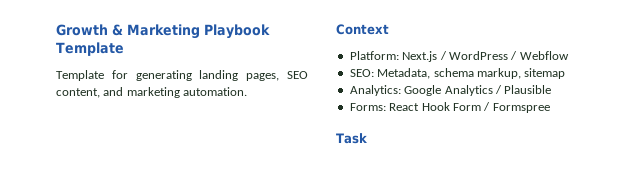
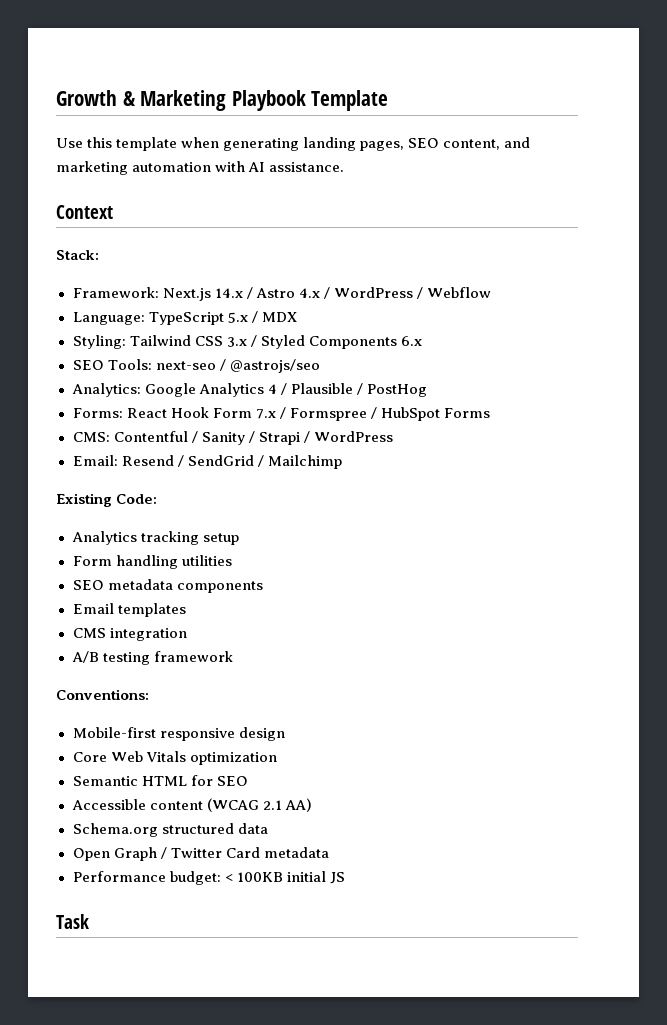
[56,70,128,81] Template for -> [56,137,220,151] Use this template when
[183,87,248,96] [336,24,389,35] [349,51,569,62] [349,68,566,79] automation. // Context // Platform: Next.js / WordPress / Webflow // SEO: Metadata, schema markup, sitemap -> [132,161,345,172] [56,205,113,219] [56,250,99,260] [72,287,491,301] [72,311,297,325] [72,335,422,349] [72,359,320,373] automation with AI assistance. // Context // Stack: // Framework: Next.js 14.x / Astro 4.x / WordPress / Webflow // Language: TypeScript 5.x / MDX // Styling: Tailwind CSS 3.x / Styled Components 6.x // SEO Tools: next-seo / @astrojs/seo
(493, 90) none -> [267,384,277,394] 4
(552, 89) none -> [356,383,427,397] / PostHog
(481, 107) none -> [255,409,276,419] 7.x
(550, 108) none -> [370,407,490,421] [72,431,393,445] [72,455,342,469] [56,493,158,507] [71,531,239,545] [72,555,232,569] [72,579,263,593] [72,603,186,617] [72,628,187,641] [71,651,233,665] [56,689,149,700] [72,727,285,741] [72,751,277,765] [72,775,248,786] [71,798,312,812] [72,823,268,837] [72,847,329,861] [72,871,345,885] / HubSpot Forms // CMS: Contentful / Sanity / Strapi / WordPress // Email: Resend / SendGrid / Mailchimp // Existing Code: // Analytics tracking setup // Form handling utilities // SEO metadata components // Email templates // CMS integration // A/B testing framework // Conventions: // Mobile-first responsive design // Core Web Vitals optimization // Semantic HTML for SEO // Accessible content (WCAG 2.1 AA) // Schema.org structured data // Open Graph / Twitter Card metadata // Performance budget: < 100KB initial JS

